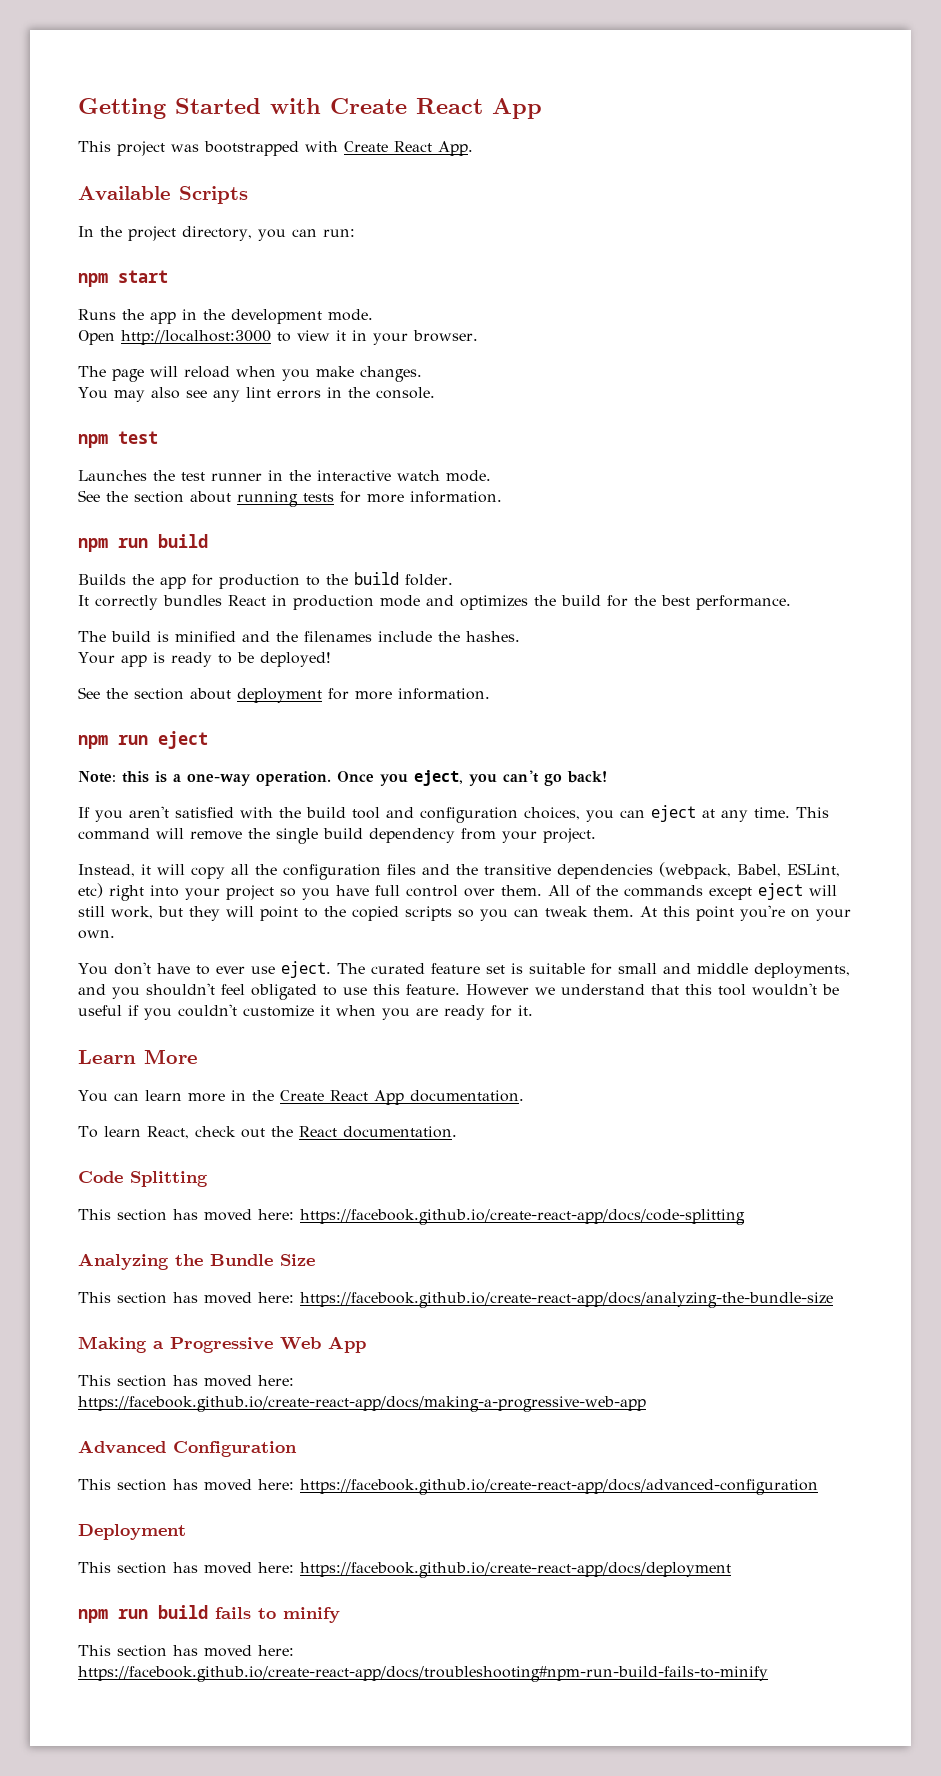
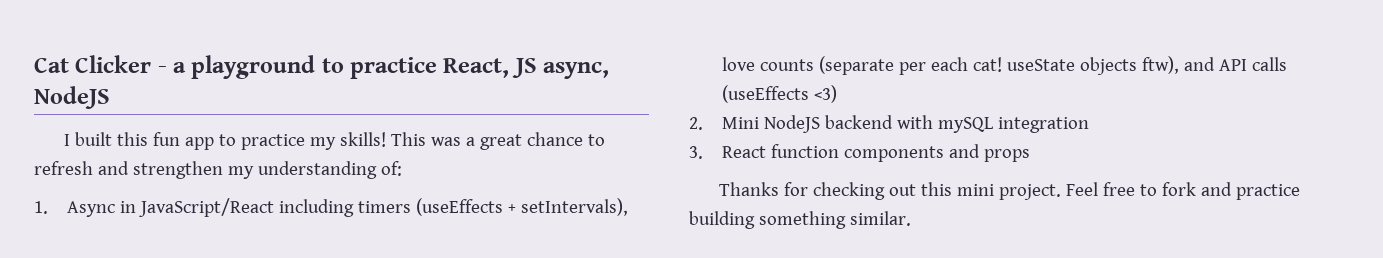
[78,98,542,119] [78,141,473,156] [78,186,248,204] [78,226,355,241] [78,270,168,287] [78,309,373,324] [78,330,478,345] [78,366,422,382] [78,387,435,402] [78,431,158,448] [78,470,491,482] [78,490,502,507] [78,534,208,552] [78,572,453,589] [78,595,791,610] [78,631,520,642] [78,652,331,667] [78,687,490,703] [78,731,208,749] [78,770,607,786] [78,805,829,823] [78,828,596,844] [78,862,840,880] [78,883,837,901] [78,905,851,921] [78,930,115,939] [78,961,850,978] [78,983,839,1000] [78,1004,533,1020] [78,1049,198,1064] [78,1090,524,1105] [78,1126,457,1139] [78,1171,208,1187] [78,1209,745,1225] [78,1253,315,1270] [78,1292,833,1308] [78,1336,366,1353] [78,1375,294,1387] [78,1396,646,1412] [78,1440,297,1457] [78,1479,818,1495] [78,1524,186,1540] [78,1562,731,1578] [78,1605,340,1623] [78,1645,294,1657] [78,1666,768,1682] Getting Started with Create React App // This project was bootstrapped with Create React App. // Available Scripts // In the project directory, you can run: // npm start // Runs the app in the development mode. // Open http://localhost:3000 to view it in your browser. // The page will reload when you make changes. // You may also see any lint errors in the console. // npm test // Launches the test runner in the interactive watch mode. // See the section about running tests for more information. // npm run build // Builds the app for production to the build folder. // It correctly bundles React in production mode and optimizes the build for the best performance. // The build is minified and the filenames include the hashes. // Your app is ready to be deployed! // See the section about deployment for more information. // npm run eject // Note: this is a one-way operation. Once you eject, you can't go back! // If you aren't satisfied with the build tool and configuration choices, you can eject at any time. This command will remove the single build dependency from your project. // Instead, it will copy all the configuration files and the transitive dependencies (webpack, Babel, ESLint, etc) right into your project so you have full control over them. All of the commands except eject will still work, but they will point to the copied scripts so you can tweak them. At this point you're on your own. // You don't have to ever use eject. The curated feature set is suitable for small and middle deployments, and you shouldn't feel obligated to use this feature. However we understand that this tool wouldn't be useful if you couldn't customize it when you are ready for it. // Learn More // You can learn more in the Create React App documentation. // To learn React, check out the React documentation. // Code Splitting // This section has moved here: https://facebook.github.io/create-react-app/docs/code-splitting // Analyzing the Bundle Size // This section has moved here: https://facebook.github.io/create-react-app/docs/analyzing-the-bundle-size // Making a Progressive Web App // This section has moved here: https://facebook.github.io/create-react-app/docs/making-a-progressive-web-app // Advanced Configuration // This section has moved here: https://facebook.github.io/create-react-app/docs/advanced-configuration // Deployment // This section has moved here: https://facebook.github.io/create-react-app/docs/deployment // npm run build fails to minify // This section has moved here: https://facebook.github.io/create-react-app/docs/troubleshooting#npm-run-build-fails-to-minify -> [34,55,610,79] [34,86,110,109] [64,132,606,150] [34,161,402,179] [34,198,628,217] [721,56,1287,75] [721,85,837,103] [689,115,1089,133] [689,144,1030,162] [719,182,1301,200] [689,211,911,229] Cat Clicker - a playground to practice React, JS async, NodeJS // I built this fun app to practice my skills! This was a great chance to refresh and strengthen my understanding of: // 1. Async in JavaScript/React including timers (useEffects + setIntervals), love counts (separate per each cat! useState objects ftw), and API calls (useEffects <3) // 2. Mini NodeJS backend with mySQL integration // 3. React function components and props // Thanks for checking out this mini project. Feel free to fork and practice building something similar.

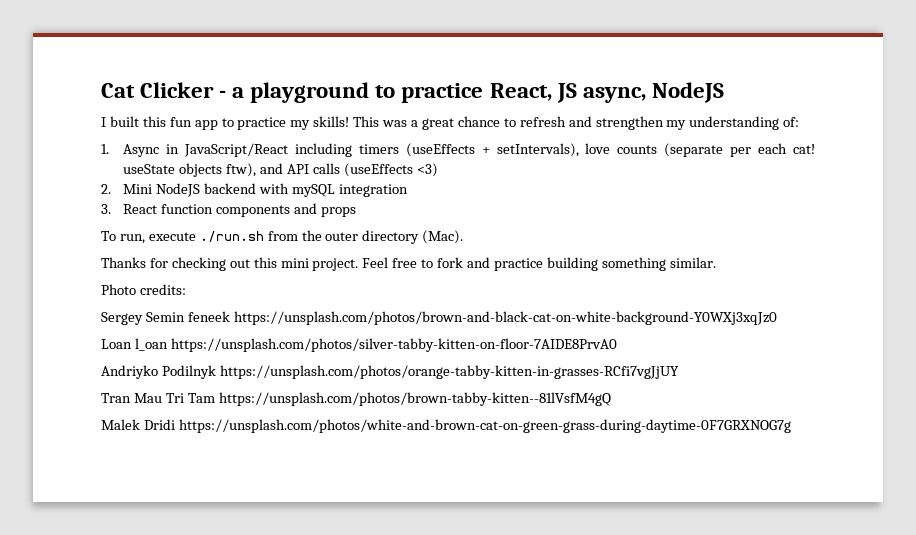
(1030, 155) none -> [101,230,464,244] // To run, execute ./run.sh from the outer directory (Mac).
(911, 218) none -> [101,284,186,295] [101,311,777,325] [101,338,617,352] [101,365,679,379] [101,392,611,406] [101,419,791,433] // Photo credits: // Sergey Semin feneek https://unsplash.com/photos/brown-and-black-cat-on-white-background-Y0WXj3xqJz0 // Loan l_oan https://unsplash.com/photos/silver-tabby-kitten-on-floor-7AIDE8PrvA0 // Andriyko Podilnyk https://unsplash.com/photos/orange-tabby-kitten-in-grasses-RCfi7vgJjUY // Tran Mau Tri Tam https://unsplash.com/photos/brown-tabby-kitten--81lVsfM4gQ // Malek Dridi https://unsplash.com/photos/white-and-brown-cat-on-green-grass-during-daytime-0F7GRXNOG7g

